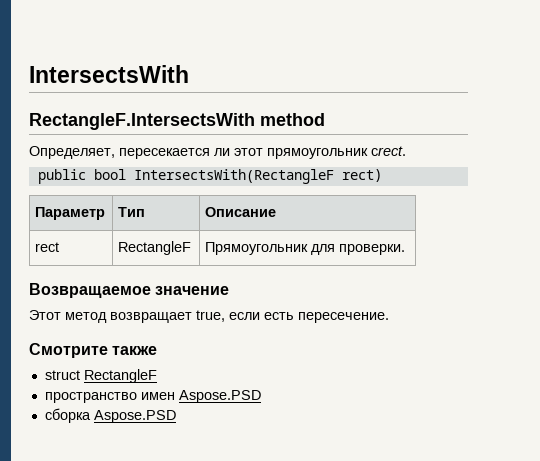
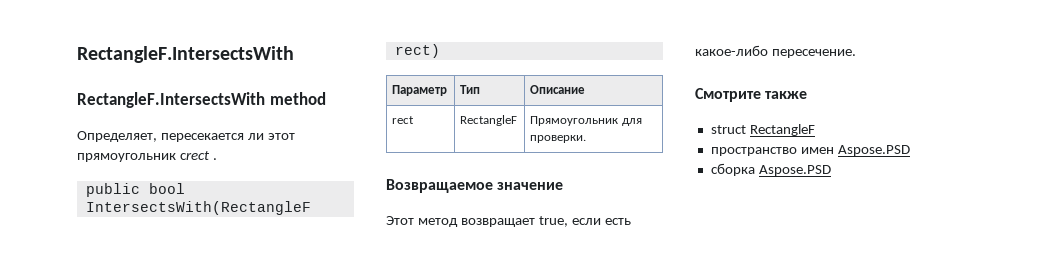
[29,65,189,83] IntersectsWith -> [77,46,294,63] RectangleF.IntersectsWith
[371,146,406,156] сrect. -> [179,151,217,160] сrect .
(294, 316) none -> [695,45,768,56] какое-либо

